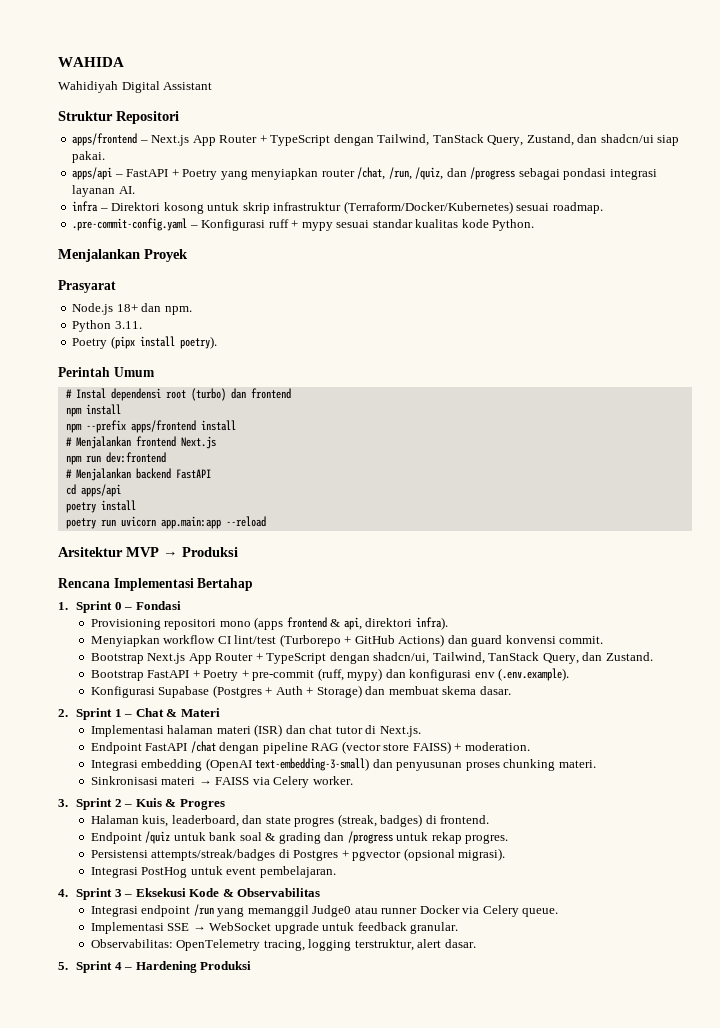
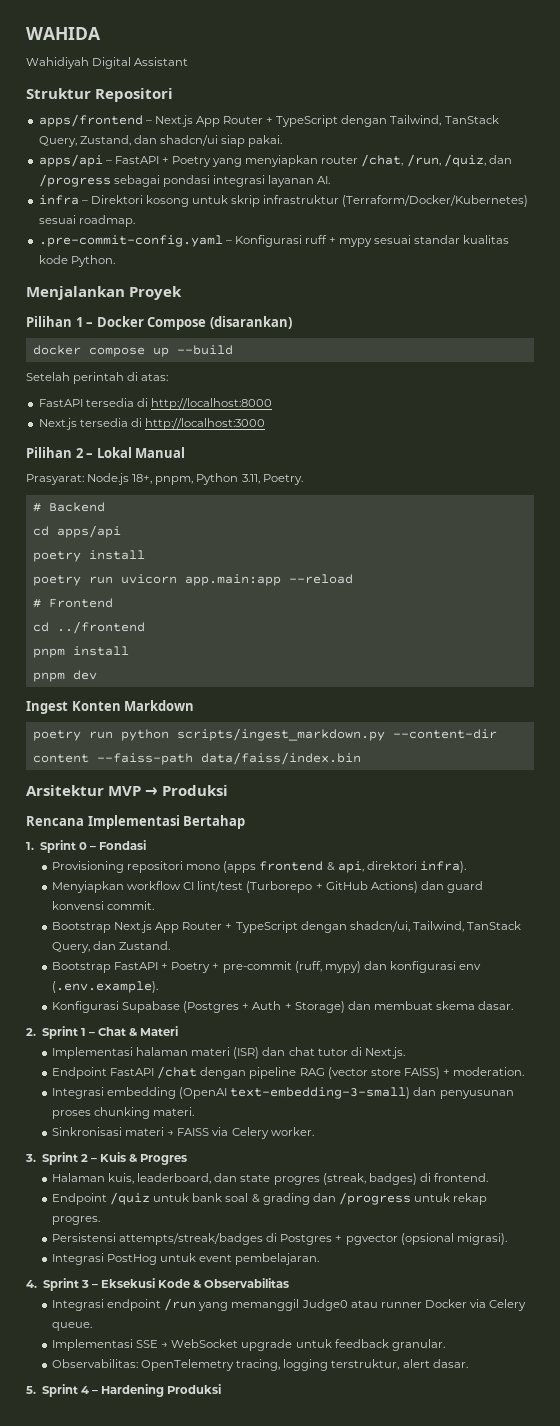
[58,280,116,293] [72,303,192,315] [72,320,142,332] [72,336,217,349] [58,367,155,377] [65,388,291,401] [65,404,121,417] [65,420,236,433] [65,436,216,449] [65,452,166,465] [65,468,211,481] Prasyarat // Node.js 18+ dan npm. // Python 3.11. // Poetry (pipx install poetry). // Perintah Umum // # Instal dependensi root (turbo) dan frontend // npm install // npm --prefix apps/frontend install // # Menjalankan frontend Next.js // npm run dev:frontend // # Menjalankan backend FastAPI -> [26,316,292,330] [32,345,233,357] [26,372,169,384] [38,398,272,410] [38,418,265,430] [26,447,186,458] [26,473,303,485] [32,502,105,512] Pilihan 1 – Docker Compose (disarankan) // docker compose up --build // Setelah perintah di atas: // FastAPI tersedia di http://localhost:8000 // Next.js tersedia di http://localhost:3000 // Pilihan 2 – Lokal Manual // Prasyarat: Node.js 18+, pnpm, Python 3.11, Poetry. // # Backend
(266, 521) none -> [32,598,113,608] [32,621,145,634] [32,646,129,658] [32,670,97,682] [26,700,195,714] [32,728,497,741] [32,752,361,765] // # Frontend // cd ../frontend // pnpm install // pnpm dev // Ingest Konten Markdown // poetry run python scripts/ingest_markdown.py --content-dir content --faiss-path data/faiss/index.bin

